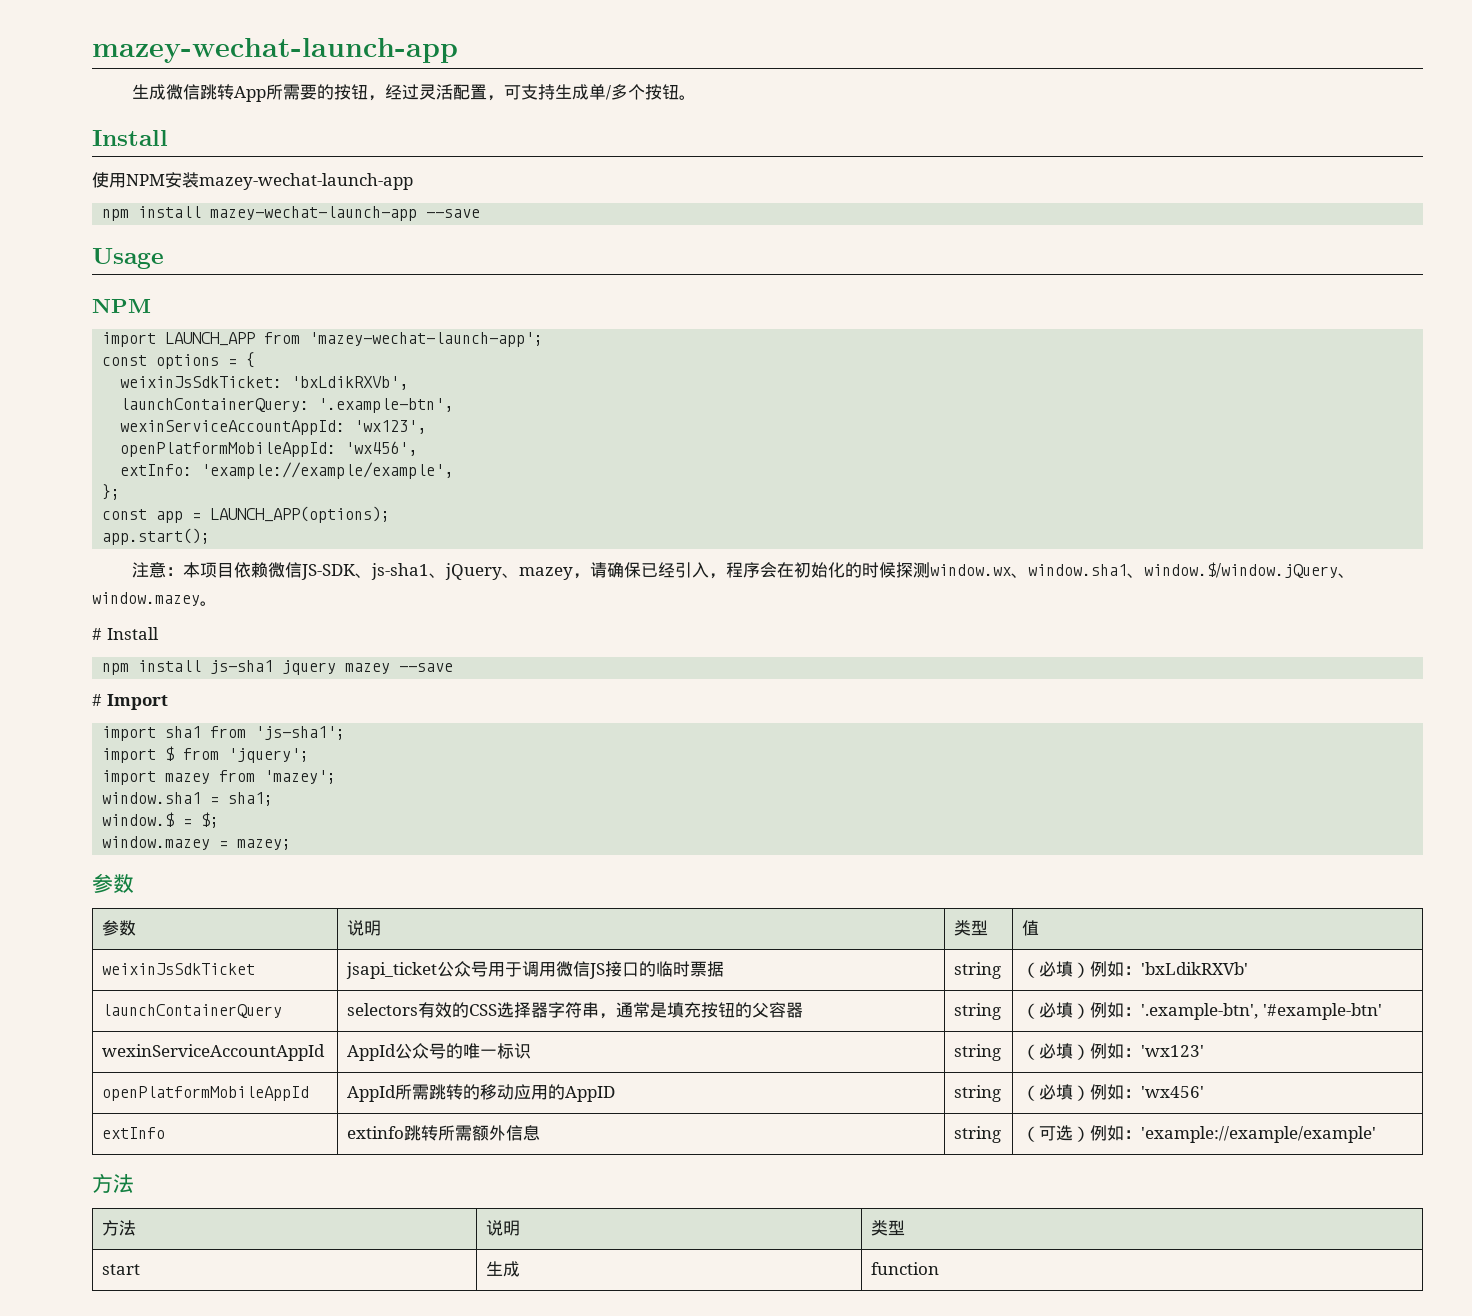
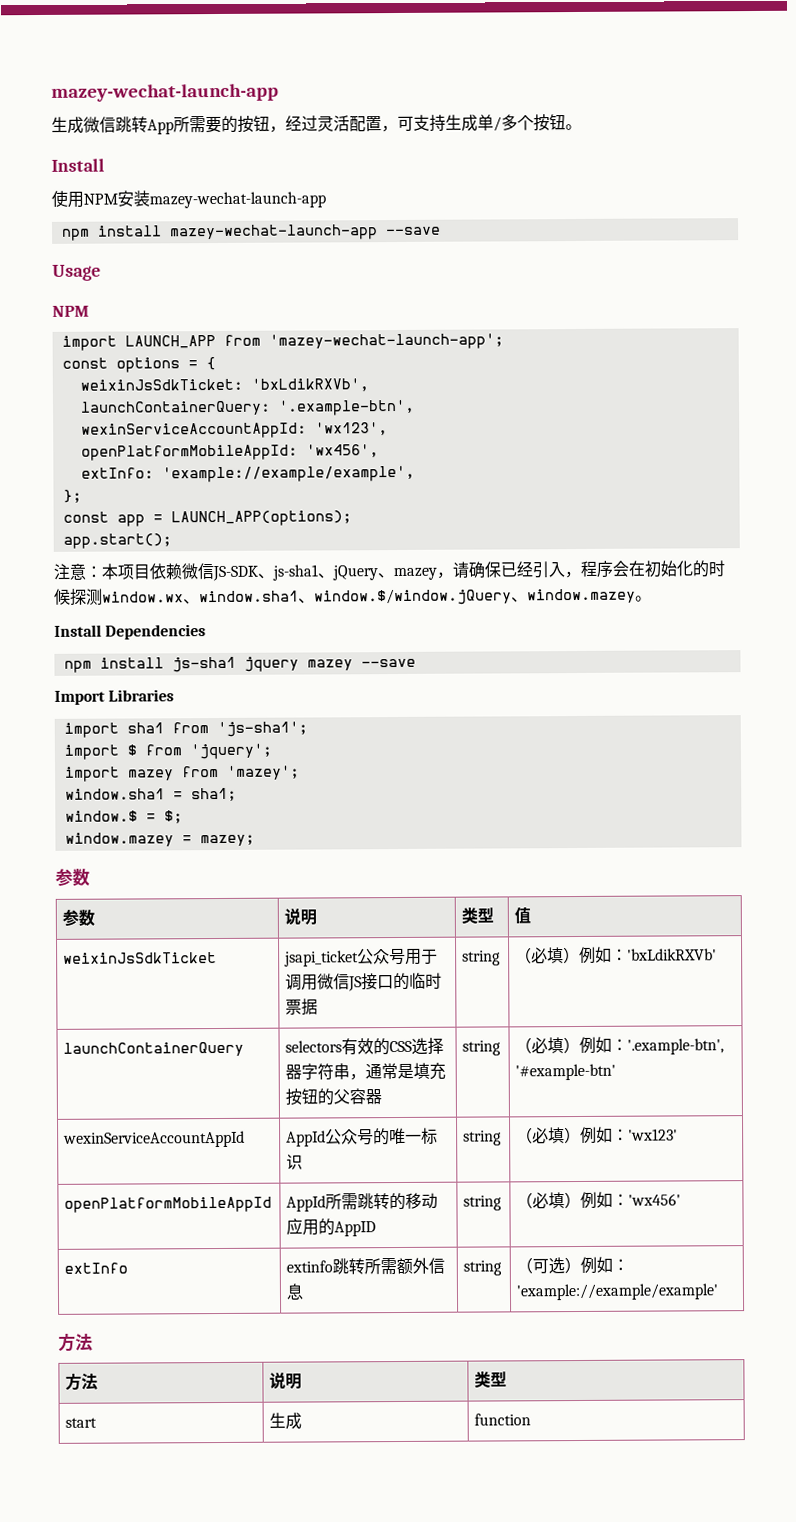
[92,627,159,640] # Install -> [54,624,207,640] Install Dependencies
[92,694,102,706] # -> (416, 663) none
(168, 702) none -> [108,689,175,702] Libraries

